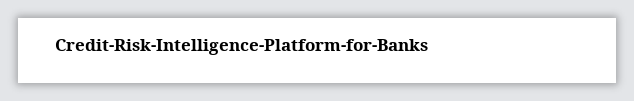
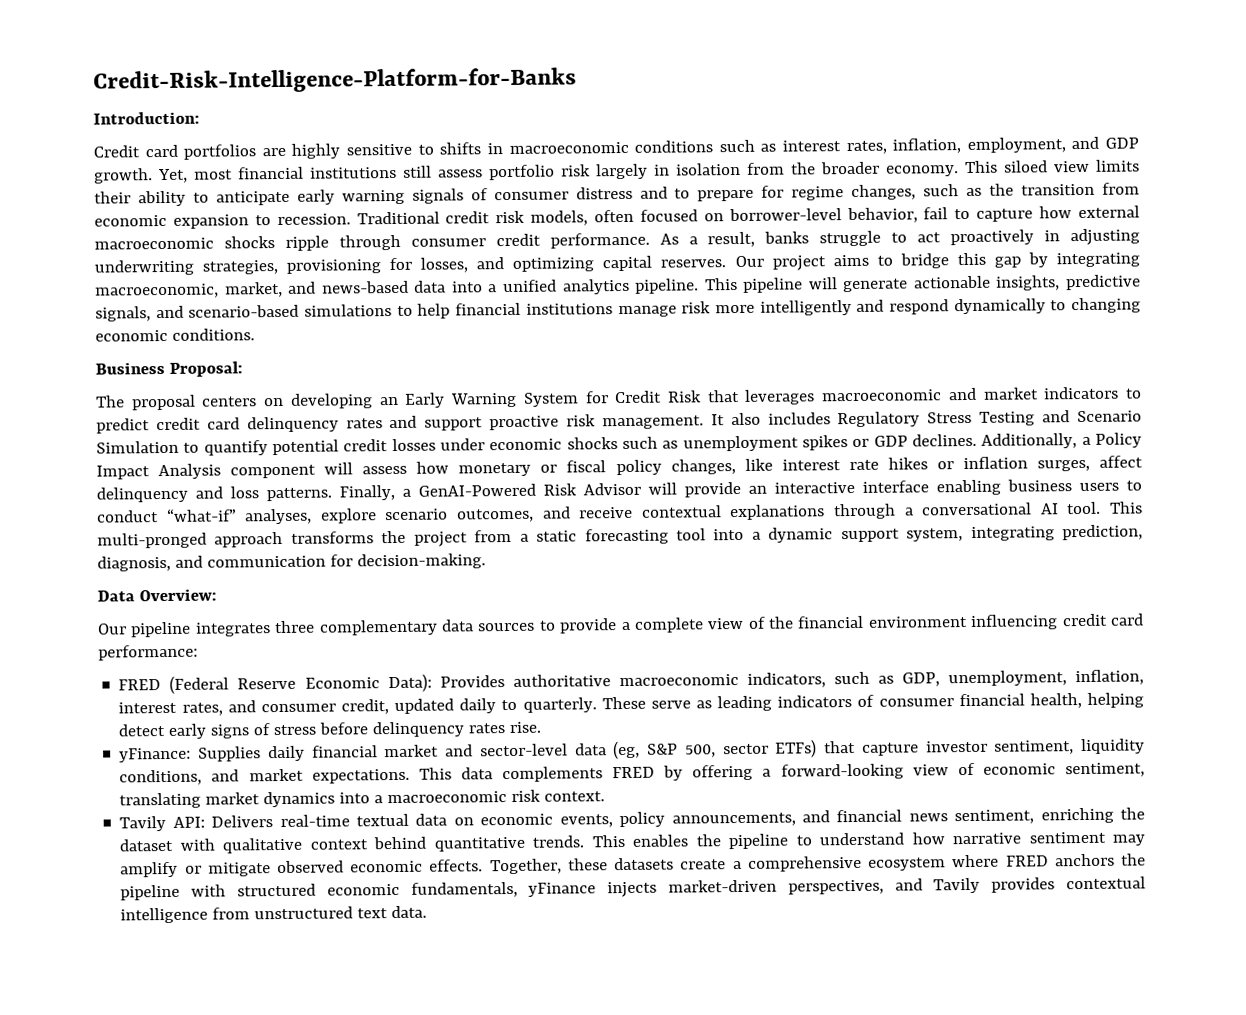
(428, 47) none -> [93,111,200,125] [93,136,1139,160] [94,159,1140,184] [94,182,1141,207] [94,205,1140,229] [94,228,1140,251] [94,252,1140,276] [95,274,1141,299] [95,297,1141,322] [95,328,255,342] [95,361,243,377] [96,386,1142,411] [96,410,1142,434] [96,432,1143,456] [96,455,1143,480] [96,479,1142,503] [97,501,1144,525] [97,524,1143,549] [97,553,486,572] [97,588,217,602] [97,613,1144,638] [98,644,198,661] [118,669,1144,694] [118,692,1145,716] [118,721,542,739] [119,738,1145,763] [119,762,1145,786] [119,789,606,809] [119,807,1145,832] [119,831,1145,854] [120,853,1146,878] [120,876,1146,901] [120,905,428,924] // Introduction: // Credit card portfolios are highly sensitive to shifts in macroeconomic conditions such as interest rates, inflation, employment, and GDP growth. Yet, most financial institutions still assess portfolio risk largely in isolation from the broader economy. This siloed view limits their ability to anticipate early warning signals of consumer distress and to prepare for regime changes, such as the transition from economic expansion to recession. Traditional credit risk models, often focused on borrower-level behavior, fail to capture how external macroeconomic shocks ripple through consumer credit performance. As a result, banks struggle to act proactively in adjusting underwriting strategies, provisioning for losses, and optimizing capital reserves. Our project aims to bridge this gap by integrating macroeconomic, market, and news-based data into a unified analytics pipeline. This pipeline will generate actionable insights, predictive signals, and scenario-based simulations to help financial institutions manage risk more intelligently and respond dynamically to changing economic conditions. // Business Proposal: // The proposal centers on developing an Early Warning System for Credit Risk that leverages macroeconomic and market indicators to predict credit card delinquency rates and support proactive risk management. It also includes Regulatory Stress Testing and Scenario Simulation to quantify potential credit losses under economic shocks such as unemployment spikes or GDP declines. Additionally, a Policy Impact Analysis component will assess how monetary or fiscal policy changes, like interest rate hikes or inflation surges, affect delinquency and loss patterns. Finally, a GenAI-Powered Risk Advisor will provide an interactive interface enabling business users to conduct “what-if” analyses, explore scenario outcomes, and receive contextual explanations through a conversational AI tool. This multi-pronged approach transforms the project from a static forecasting tool into a dynamic support system, integrating prediction, diagnosis, and communication for decision-making. // Data Overview: // Our pipeline integrates three complementary data sources to provide a complete view of the financial environment influencing credit card performance: // FRED (Federal Reserve Economic Data): Provides authoritative macroeconomic indicators, such as GDP, unemployment, inflation, interest rates, and consumer credit, updated daily to quarterly. These serve as leading indicators of consumer financial health, helping detect early signs of stress before delinquency rates rise. // yFinance: Supplies daily financial market and sector-level data (eg, S&P 500, sector ETFs) that capture investor sentiment, liquidity conditions, and market expectations. This data complements FRED by offering a forward-looking view of economic sentiment, translating market dynamics into a macroeconomic risk context. // Tavily API: Delivers real-time textual data on economic events, policy announcements, and financial news sentiment, enriching the dataset with qualitative context behind quantitative trends. This enables the pipeline to understand how narrative sentiment may amplify or mitigate observed economic effects. Together, these datasets create a comprehensive ecosystem where FRED anchors the pipeline with structured economic fundamentals, yFinance injects market-driven perspectives, and Tavily provides contextual intelligence from unstructured text data.

